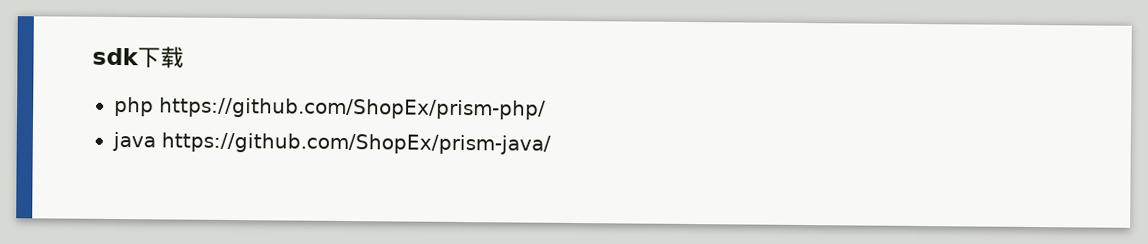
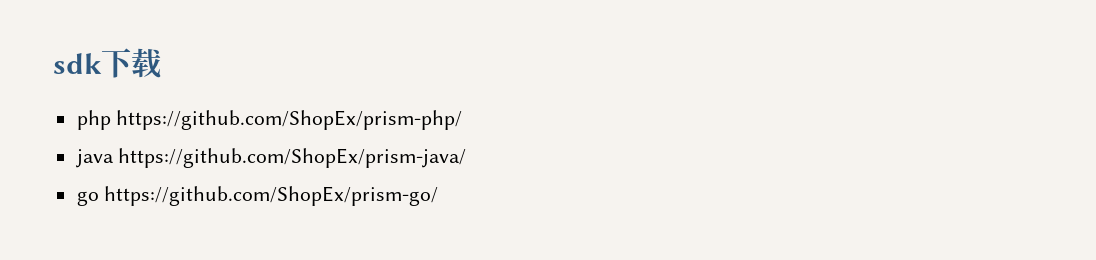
(551, 143) none -> [76,186,439,206] // go https://github.com/ShopEx/prism-go/

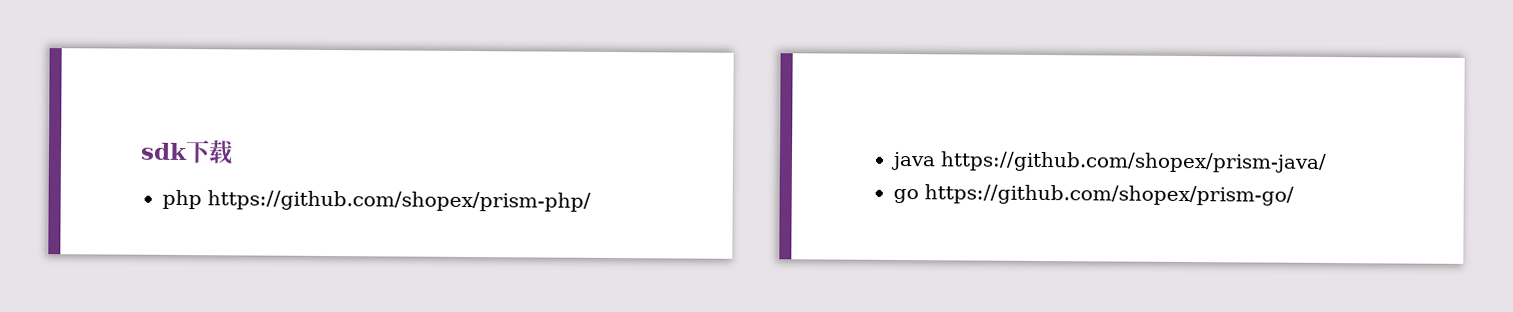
[116,110,463,130] https://github.com/ShopEx/prism-php/ -> [207,190,591,212] https://github.com/shopex/prism-php/
[118,148,467,168] https://github.com/ShopEx/prism-java/ -> [940,151,1327,173] https://github.com/shopex/prism-java/
[104,186,439,206] https://github.com/ShopEx/prism-go/ -> [924,184,1294,206] https://github.com/shopex/prism-go/

